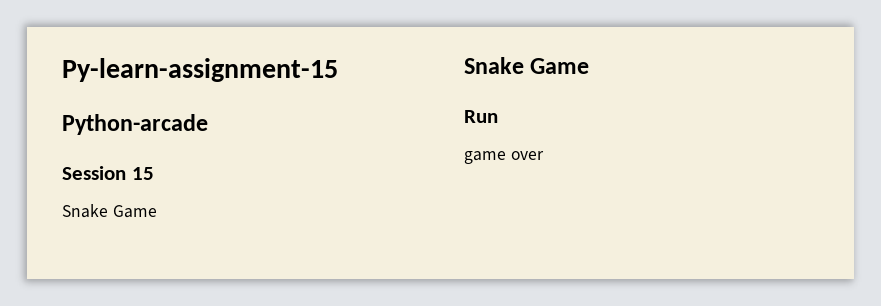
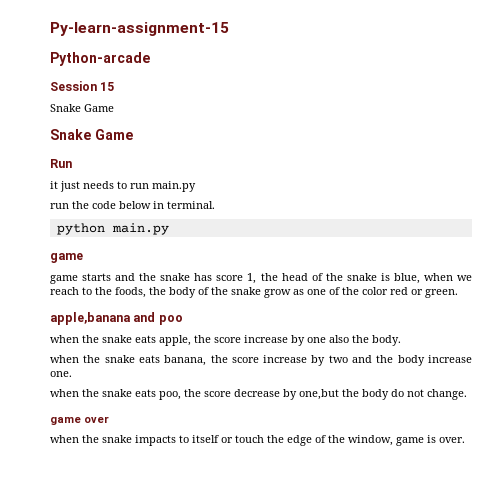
[464,151,544,164] game over -> [50,181,196,192] [50,201,215,209] [56,223,169,235] [50,253,83,263] [50,273,472,284] [50,287,458,298] [50,312,183,325] [50,335,401,346] [50,355,473,366] [50,371,72,377] [50,389,467,400] [50,416,109,425] [50,435,465,446] it just needs to run main.py // run the code below in terminal. // python main.py // game // game starts and the snake has score 1, the head of the snake is blue, when we reach to the foods, the body of the snake grow as one of the color red or green. // apple,banana and poo // when the snake eats apple, the score increase by one also the body. // when the snake eats banana, the score increase by two and the body increase one. // when the snake eats poo, the score decrease by one,but the body do not change. // game over // when the snake impacts to itself or touch the edge of the window, game is over.

